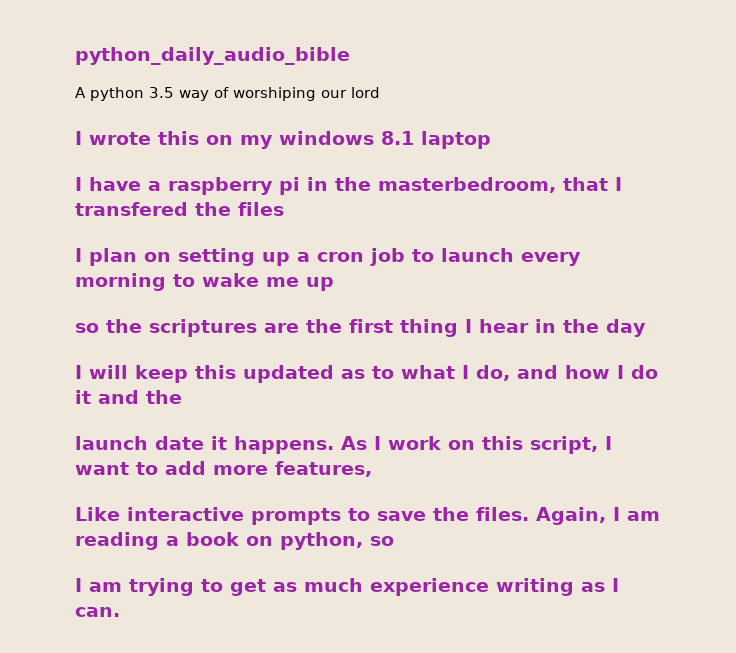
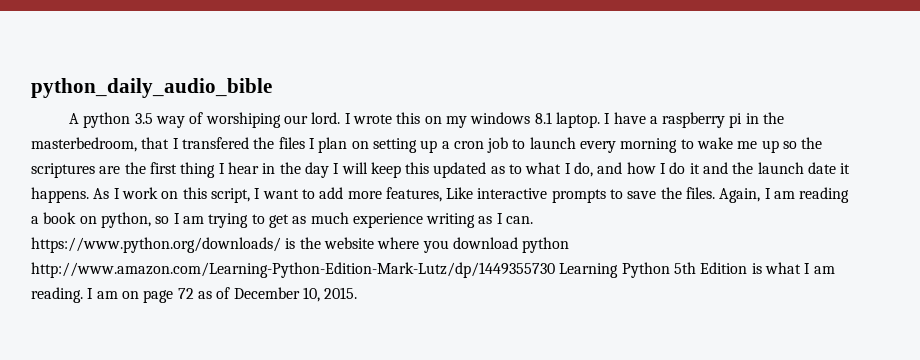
[351,87,380,98] lord // -> [311,112,341,124] lord.
[421,131,491,149] laptop // -> [555,112,600,128] laptop.
(284, 209) // -> (305, 143) none
(334, 284) // -> (779, 146) none
(646, 328) // -> (329, 170) none
(182, 397) // -> (754, 168) none
(372, 469) // -> (442, 194) none
(394, 541) // -> (170, 220) none
(120, 612) none -> [31,237,570,253] [31,262,835,278] [31,287,358,303] // https://www.python.org/downloads/ is the website where you download python http://www.amazon.com/Learning-Python-Edition-Mark-Lutz/dp/1449355730 Learning Python 5th Edition is what I am reading. I am on page 72 as of December 10, 2015.

